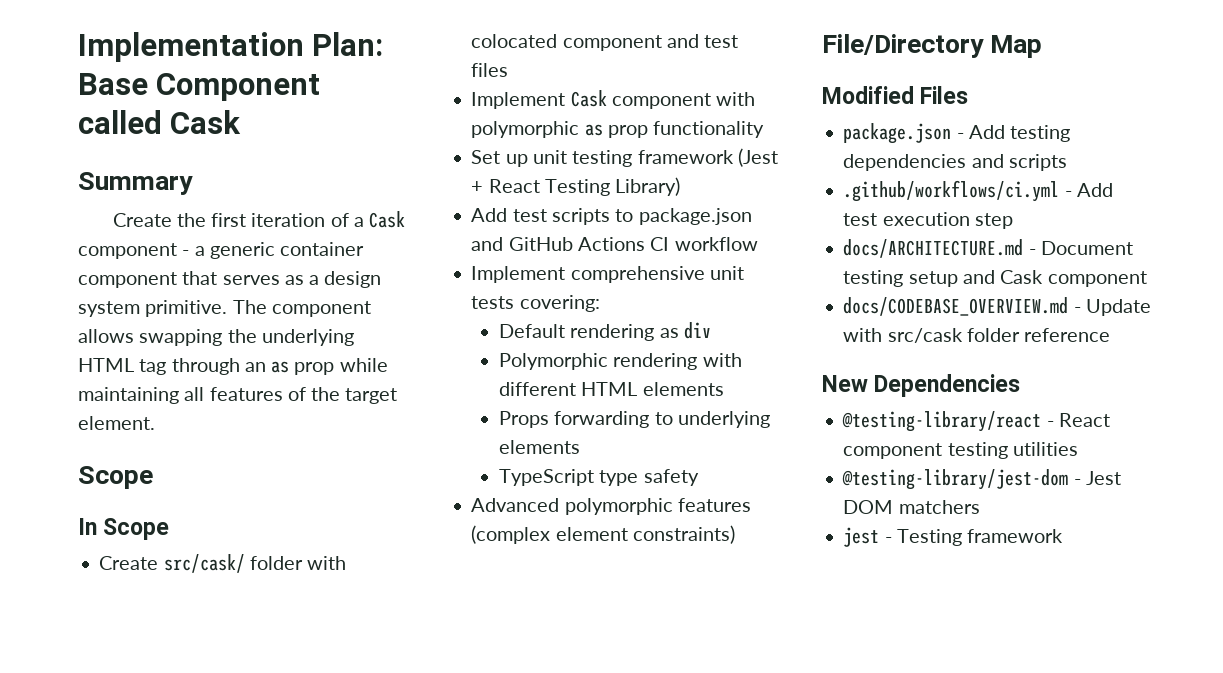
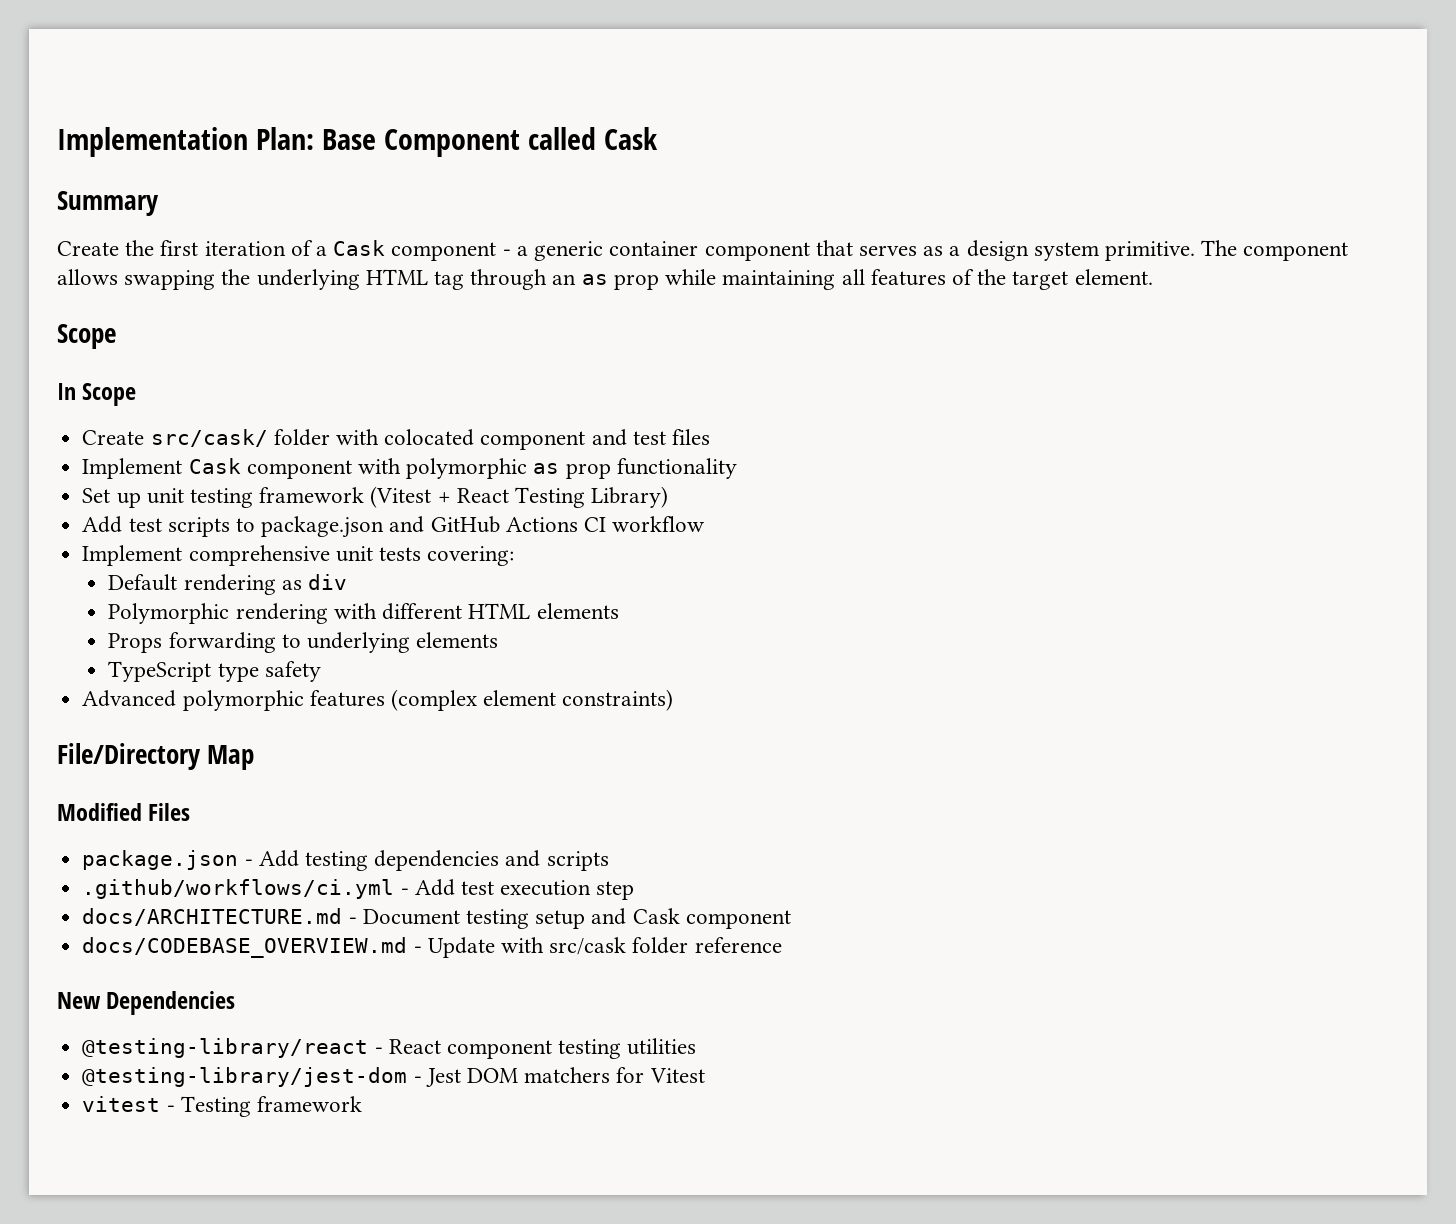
[737,148,778,167] (Jest -> [370,486,432,508] (Vitest
[843,527,880,547] // jest -> [616,1067,705,1083] [82,1096,161,1112] for Vitest // vitest

